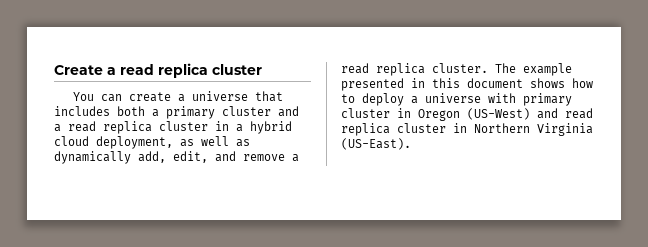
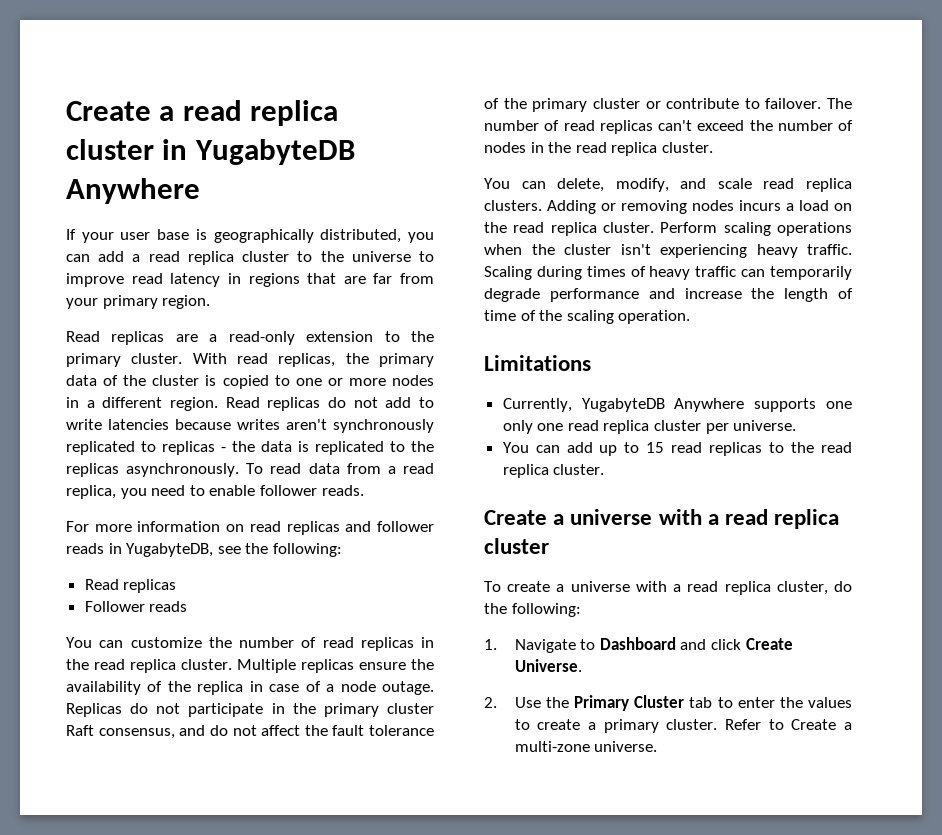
[72,91,283,102] [54,106,299,119] [54,121,292,134] [54,136,250,149] [54,151,299,164] [341,63,572,76] [341,78,593,91] [341,93,572,106] [341,108,593,121] [341,123,593,136] [341,138,411,150] // You can create a universe that includes both a primary cluster and a read replica cluster in a hybrid cloud deployment, as well as dynamically add, edit, and remove a read replica cluster. The example presented in this document shows how to deploy a universe with primary cluster in Oregon (US-West) and read replica cluster in Northern Virginia (US-East). -> [162,139,355,165] [66,178,200,204] [66,229,435,243] [66,251,434,265] [66,273,434,287] [66,295,211,309] [66,331,434,345] [66,353,434,367] [66,375,434,389] [66,397,435,411] [66,419,434,433] [66,441,434,455] [66,463,435,477] [66,485,364,499] [66,521,435,535] [66,543,342,557] [84,579,177,593] [84,601,188,612] [66,637,434,651] [66,659,434,673] [66,681,435,695] [66,703,434,717] [66,725,434,739] [484,98,852,112] [484,120,853,134] [484,142,713,156] [484,178,852,192] [484,200,852,214] [484,222,852,236] [484,244,852,258] [484,266,852,280] [484,288,853,302] [484,310,691,324] [484,355,591,371] [502,398,852,412] [502,420,797,434] [502,442,852,456] [502,464,605,478] [484,509,840,529] [484,538,549,554] [484,581,852,595] [484,603,581,617] [484,637,793,653] [514,659,582,672] [484,695,852,711] [514,719,852,733] [514,741,658,752] in YugabyteDB Anywhere // If your user base is geographically distributed, you can add a read replica cluster to the universe to improve read latency in regions that are far from your primary region. // Read replicas are a read-only extension to the primary cluster. With read replicas, the primary data of the cluster is copied to one or more nodes in a different region. Read replicas do not add to write latencies because writes aren't synchronously replicated to replicas - the data is replicated to the replicas asynchronously. To read data from a read replica, you need to enable follower reads. // For more information on read replicas and follower reads in YugabyteDB, see the following: // Read replicas // Follower reads // You can customize the number of read replicas in the read replica cluster. Multiple replicas ensure the availability of the replica in case of a node outage. Replicas do not participate in the primary cluster Raft consensus, and do not affect the fault tolerance of the primary cluster or contribute to failover. The number of read replicas can't exceed the number of nodes in the read replica cluster. // You can delete, modify, and scale read replica clusters. Adding or removing nodes incurs a load on the read replica cluster. Perform scaling operations when the cluster isn't experiencing heavy traffic. Scaling during times of heavy traffic can temporarily degrade performance and increase the length of time of the scaling operation. // Limitations // Currently, YugabyteDB Anywhere supports one only one read replica cluster per universe. // You can add up to 15 read replicas to the read replica cluster. // Create a universe with a read replica cluster // To create a universe with a read replica cluster, do the following: // 1. Navigate to Dashboard and click Create Universe. // 2. Use the Primary Cluster tab to enter the values to create a primary cluster. Refer to Create a multi-zone universe.

